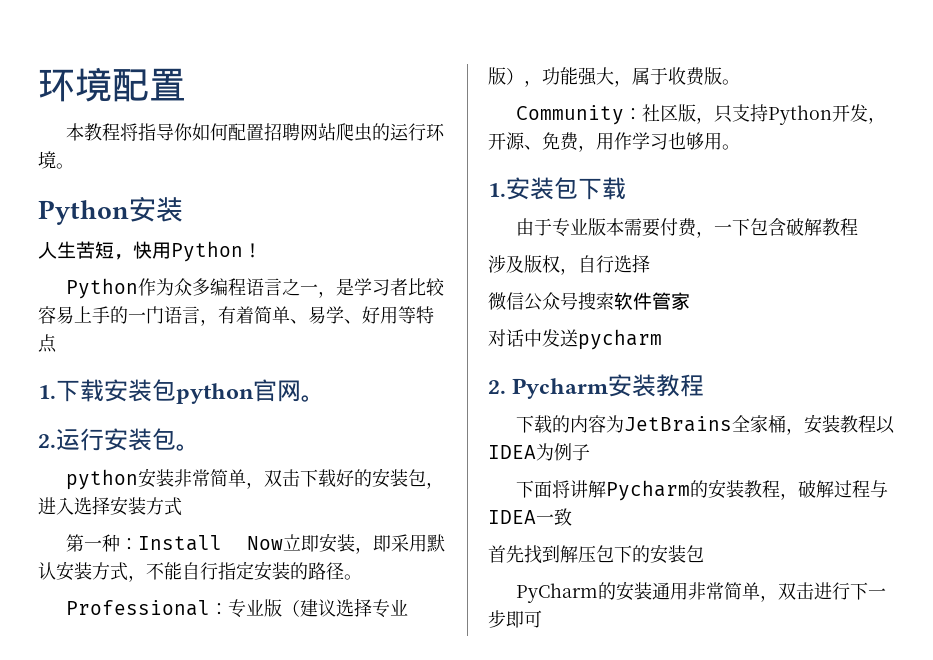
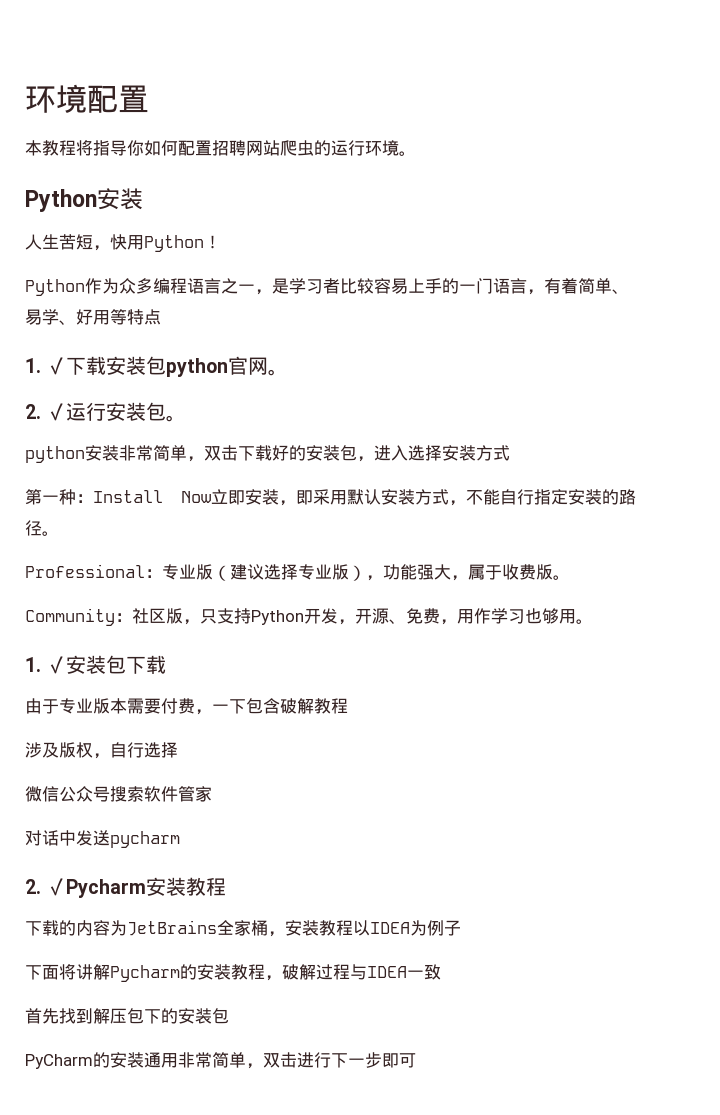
(56, 392) none -> [46,357,67,375] ✓
(56, 441) none -> [46,403,67,421] ✓
(506, 190) none -> [46,656,67,674] ✓
[512,378,609,399] Pycharm -> [46,878,147,898] ✓Pycharm

